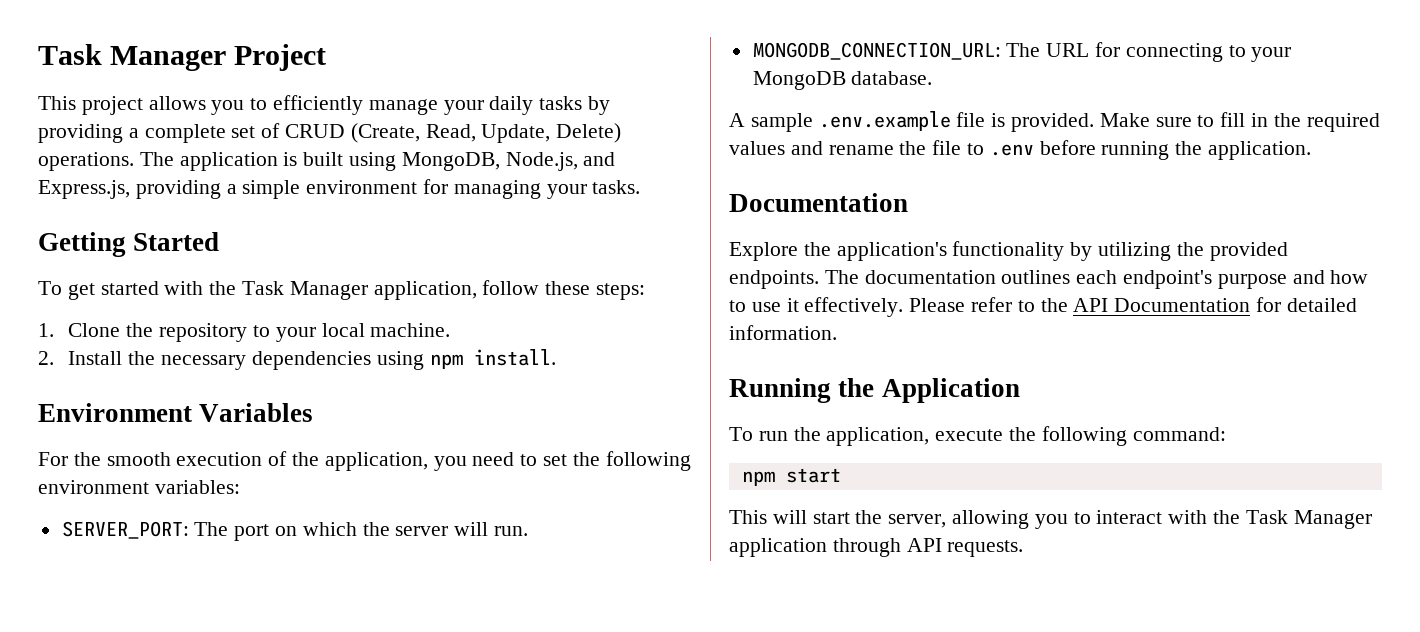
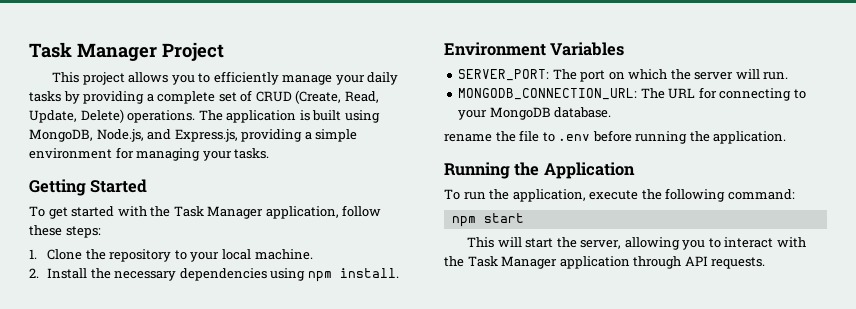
[38,451,691,471] [38,480,240,494] // For the smooth execution of the application, you need to set the following environment variables: -> (625, 49) none
[729,111,1380,132] [729,141,823,155] A sample .env.example file is provided. Make sure to fill in the required values and -> (612, 112) none
[729,193,908,212] [729,241,1288,261] [729,270,1369,289] [729,297,1357,317] [729,325,837,340] // Documentation // Explore the application's functionality by utilizing the provided endpoints. The documentation outlines each endpoint's purpose and how to use it effectively. Please refer to the API Documentation for detailed information. -> (787, 137) none

